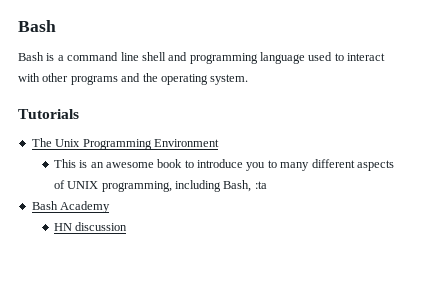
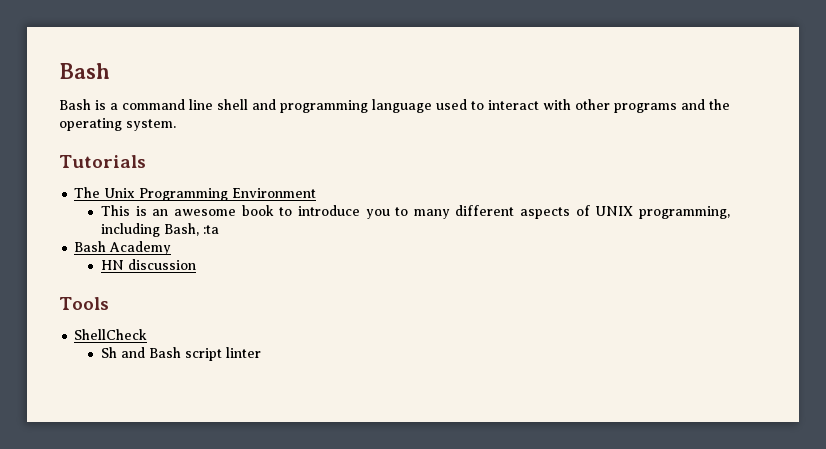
(128, 226) none -> [59,297,109,310] [74,329,148,340] [100,347,261,361] // Tools // ShellCheck // Sh and Bash script linter

